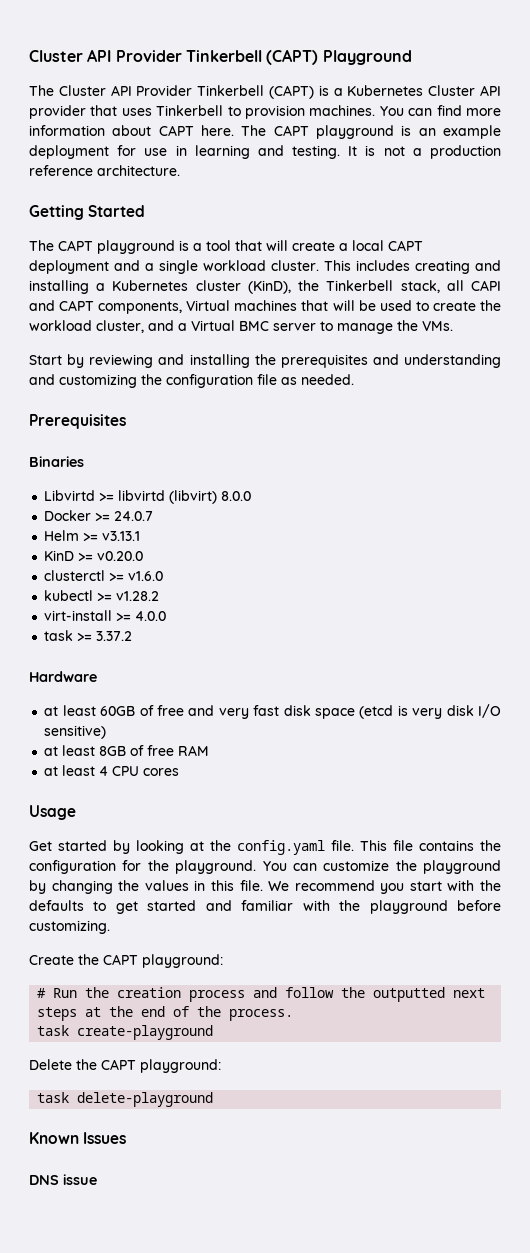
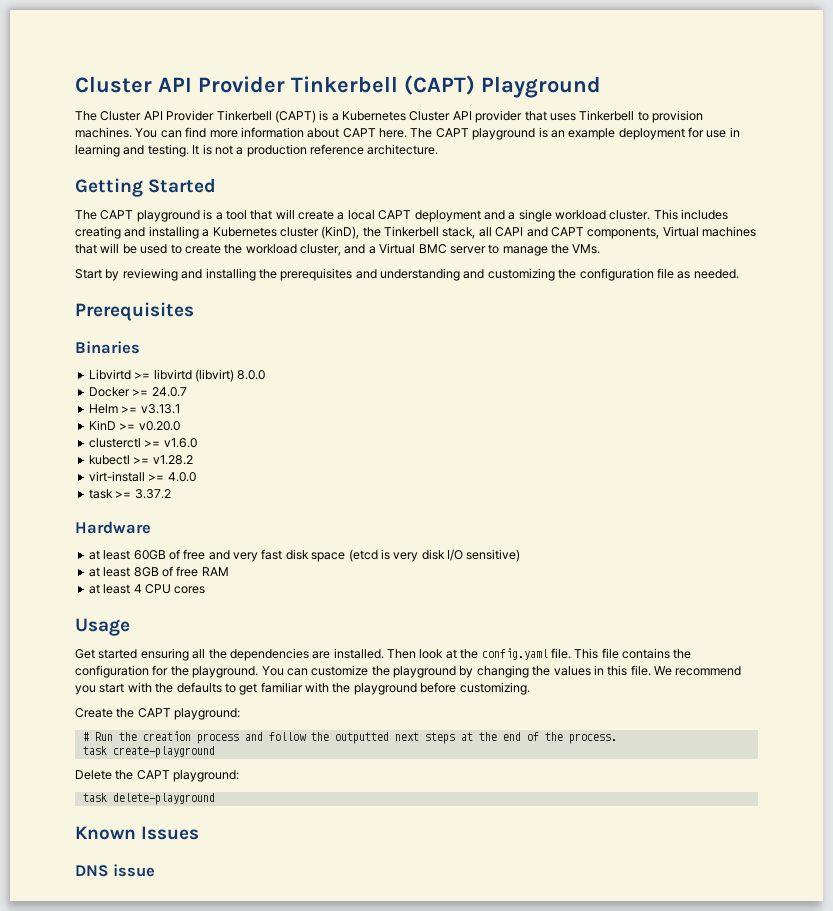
[113,840,184,854] by looking -> [140,648,444,661] ensuring all the dependencies are installed. Then look
[147,900,232,911] started and -> (258, 689) none

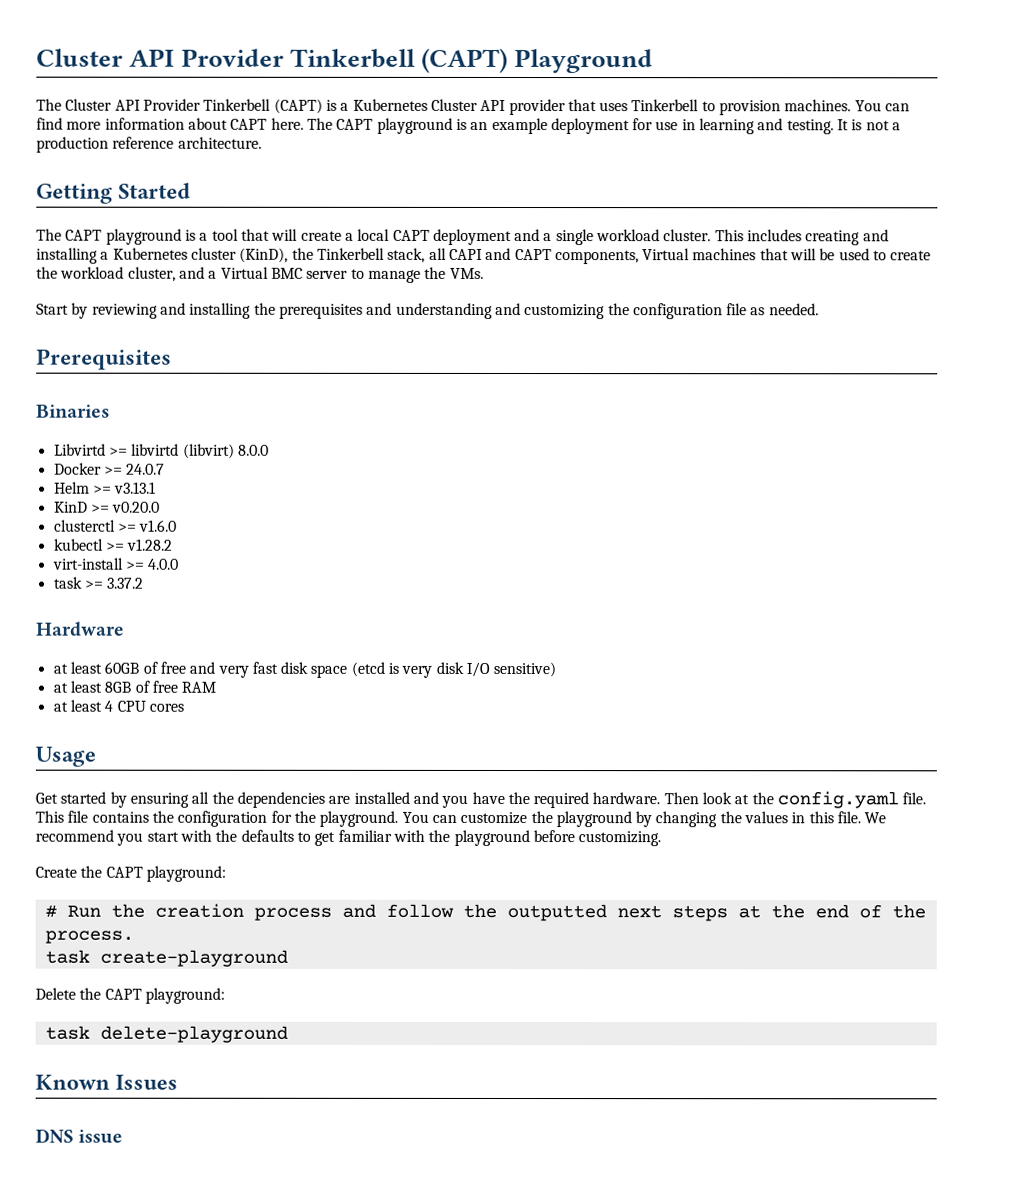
(138, 654) none -> [109,791,127,808] by
[333,648,384,659] installed. -> [353,791,661,809] installed and you have the required hardware.

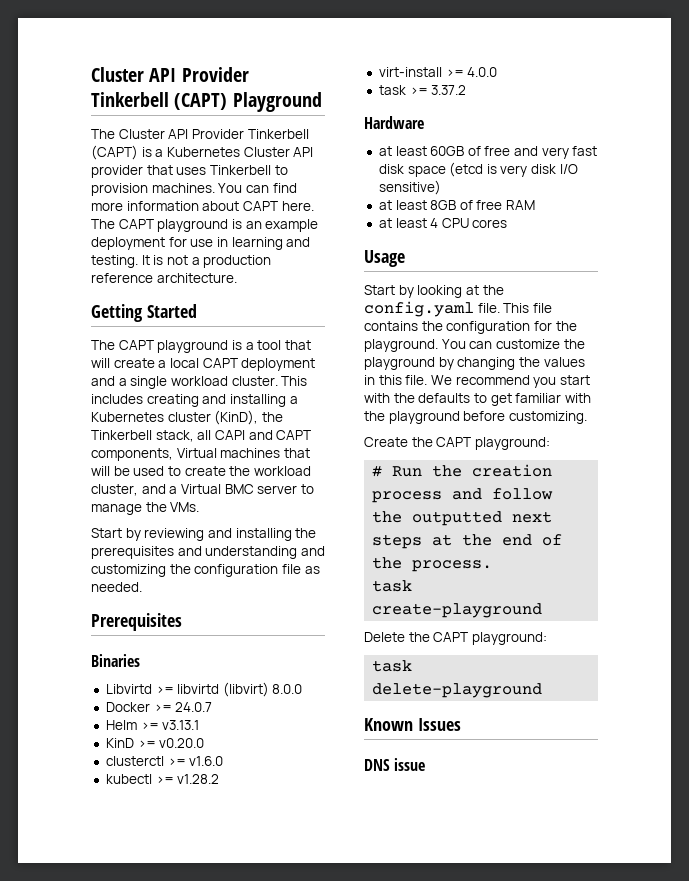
[35,791,733,809] Get started by ensuring all the dependencies are installed and you have the required hardware. Then look -> [364,285,463,298] Start by looking

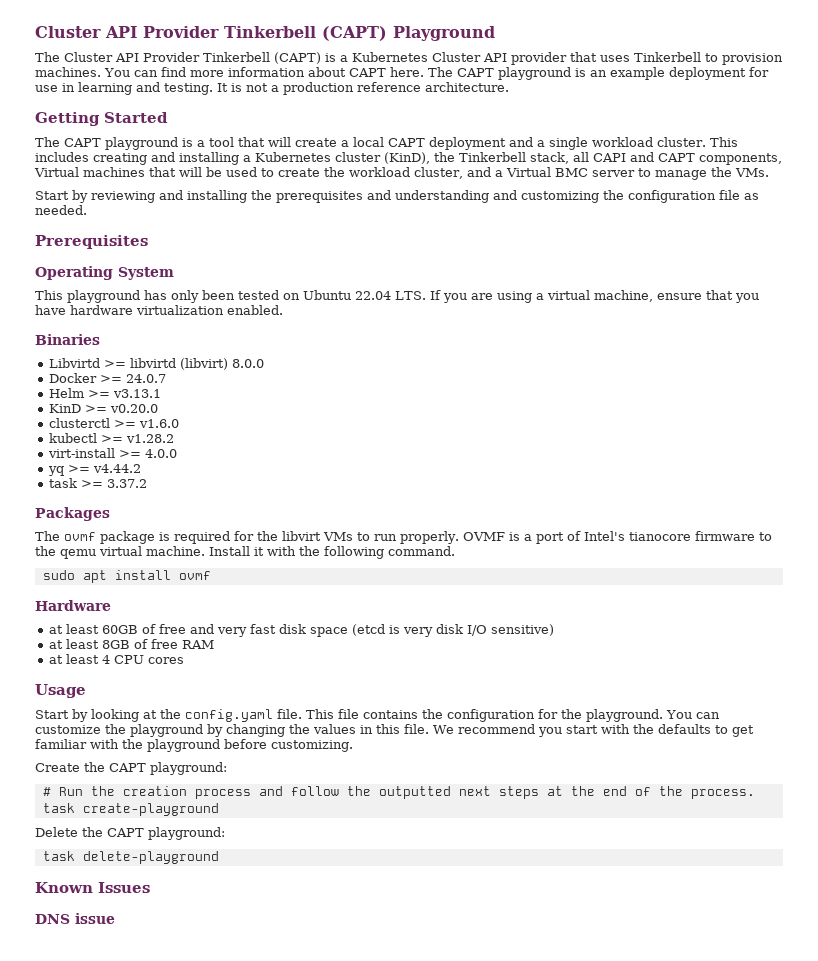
(182, 622) none -> [35,266,174,280] [35,290,759,303] [35,305,283,315] // Operating System // This playground has only been tested on Ubuntu 22.04 LTS. If you are using a virtual machine, ensure that you have hardware virtualization enabled.
(498, 72) none -> [47,464,141,476] // yq >= v4.44.2
(467, 90) none -> [35,507,110,521] [35,531,772,544] [35,546,455,559] [42,570,211,583] // Packages // The ovmf package is required for the libvirt VMs to run properly. OVMF is a port of Intel's tianocore firmware to the qemu virtual machine. Install it with the following command. // sudo apt install ovmf

